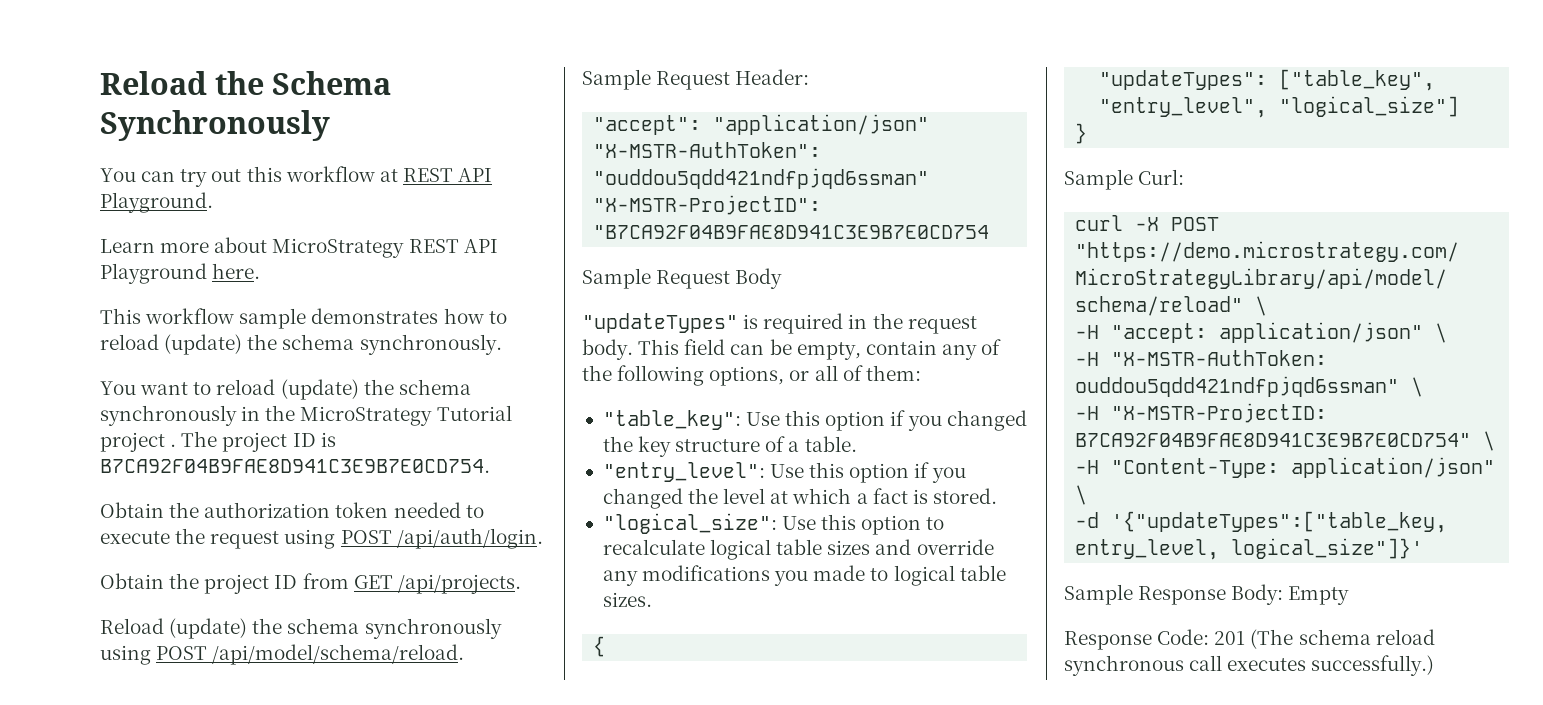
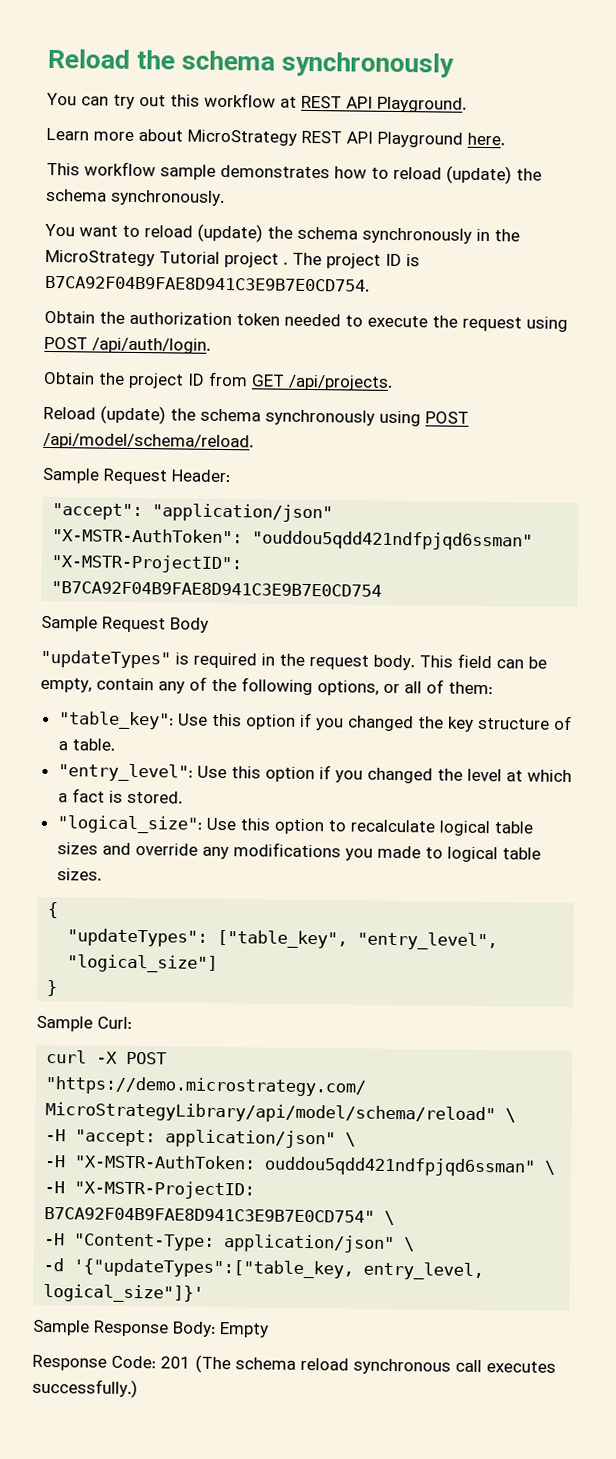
[272,71,392,95] [100,110,330,141] Schema Synchronously -> [181,50,455,78] schema synchronously

